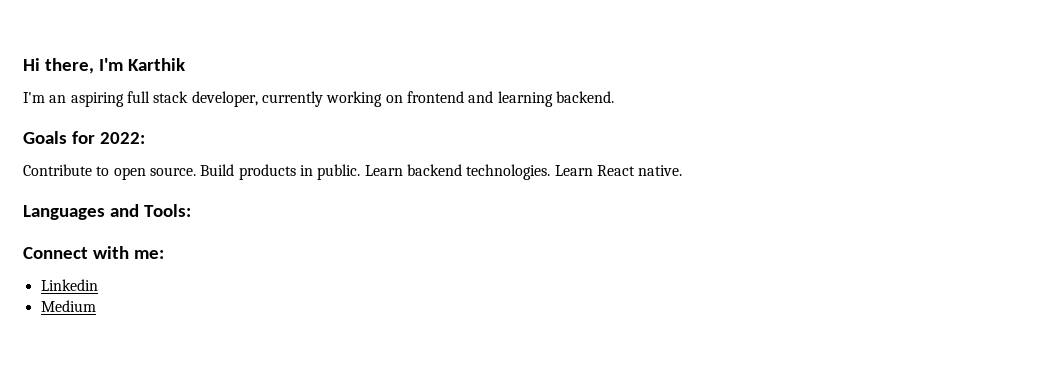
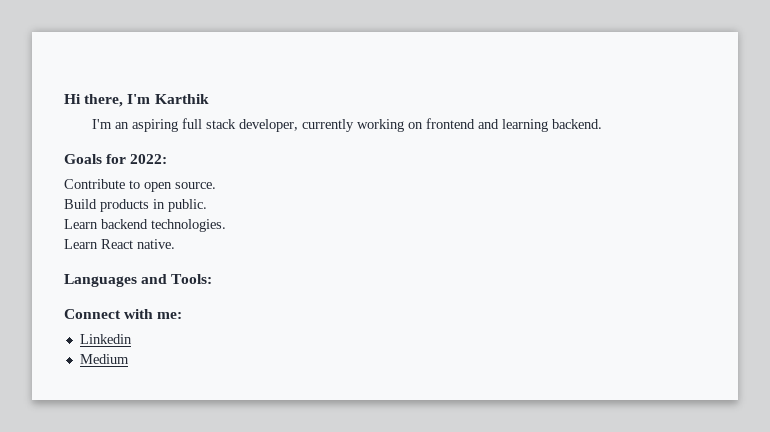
(196, 171) none -> (216, 185) //
(361, 172) none -> (207, 205) //
(551, 172) none -> (226, 225) //

